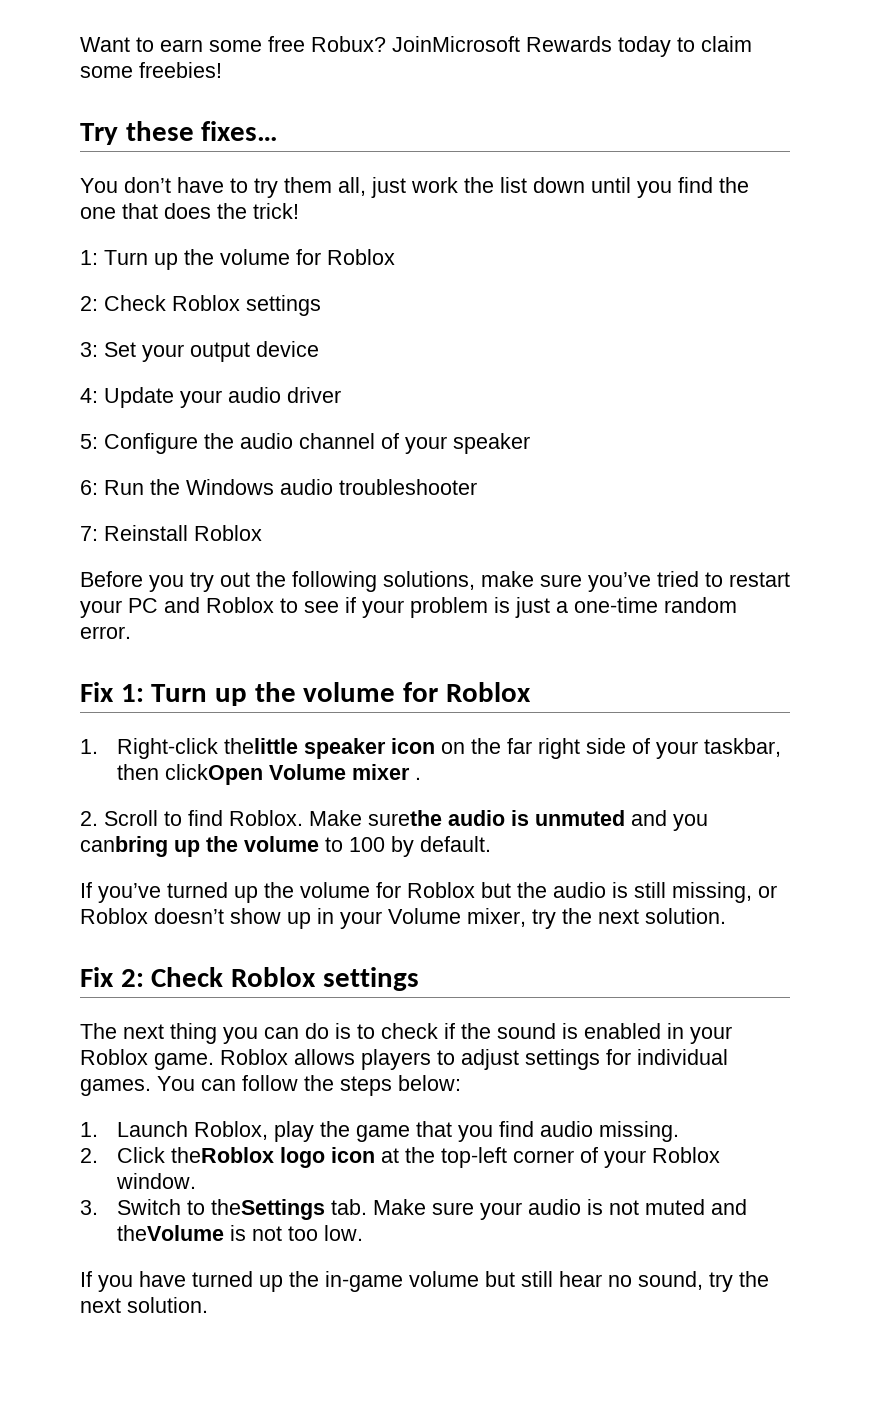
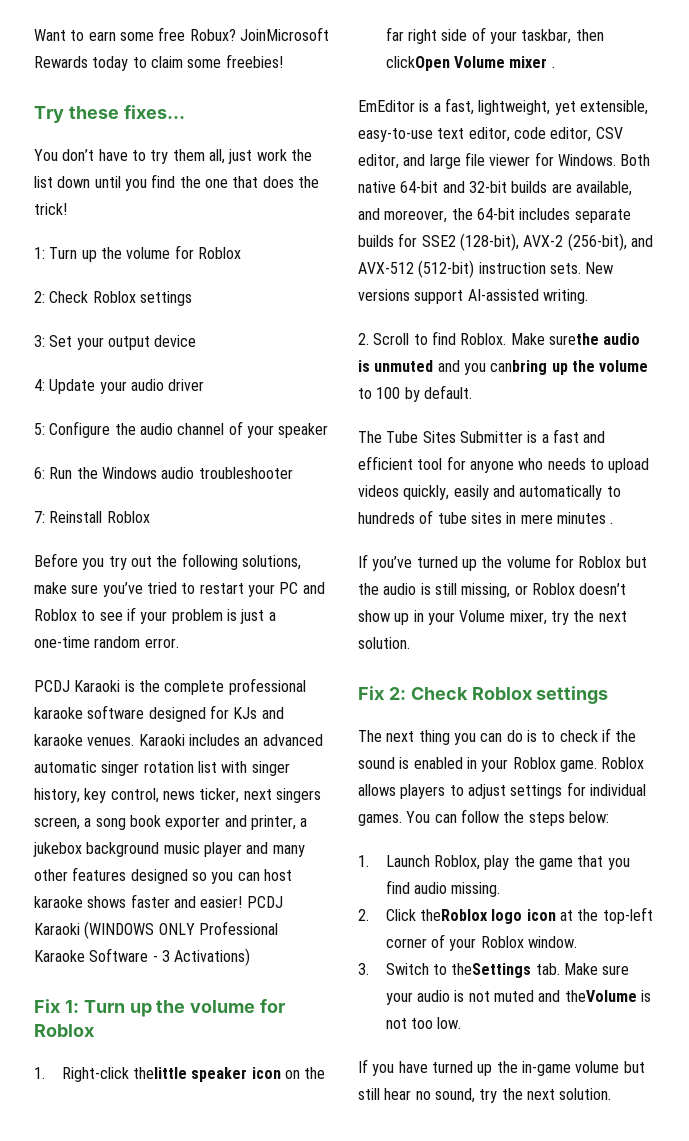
(131, 632) none -> [34,678,306,695] [34,705,284,722] [34,734,323,746] [34,761,290,776] [34,788,321,803] [34,815,308,830] [33,842,305,857] [34,867,292,884] [34,894,283,908] [34,921,278,939] [34,948,251,966] // PCDJ Karaoki is the complete professional karaoke software designed for KJs and karaoke venues. Karaoki includes an advanced automatic singer rotation list with singer history, key control, news ticker, next singers screen, a song book exporter and printer, a jukebox background music player and many other features designed so you can host karaoke shows faster and easier! PCDJ Karaoki (WINDOWS ONLY Professional Karaoke Software - 3 Activations)
(422, 778) none -> [358,98,648,115] [358,127,623,142] [358,152,651,169] [358,181,632,196] [358,208,631,223] [358,233,653,251] [358,260,614,278] [358,289,588,304] // EmEditor is a fast, lightweight, yet extensible, easy-to-use text editor, code editor, CSV editor, and large file viewer for Windows. Both native 64-bit and 32-bit builds are available, and moreover, the 64-bit includes separate builds for SSE2 (128-bit), AVX-2 (256-bit), and AVX-512 (512-bit) instruction sets. New versions support AI-assisted writing.
(491, 844) none -> [358,429,606,443] [358,456,650,473] [358,485,621,500] [358,510,614,524] // The Tube Sites Submitter is a fast and efficient tool for anyone who needs to upload videos quickly, easily and automatically to hundreds of tube sites in mere minutes .

